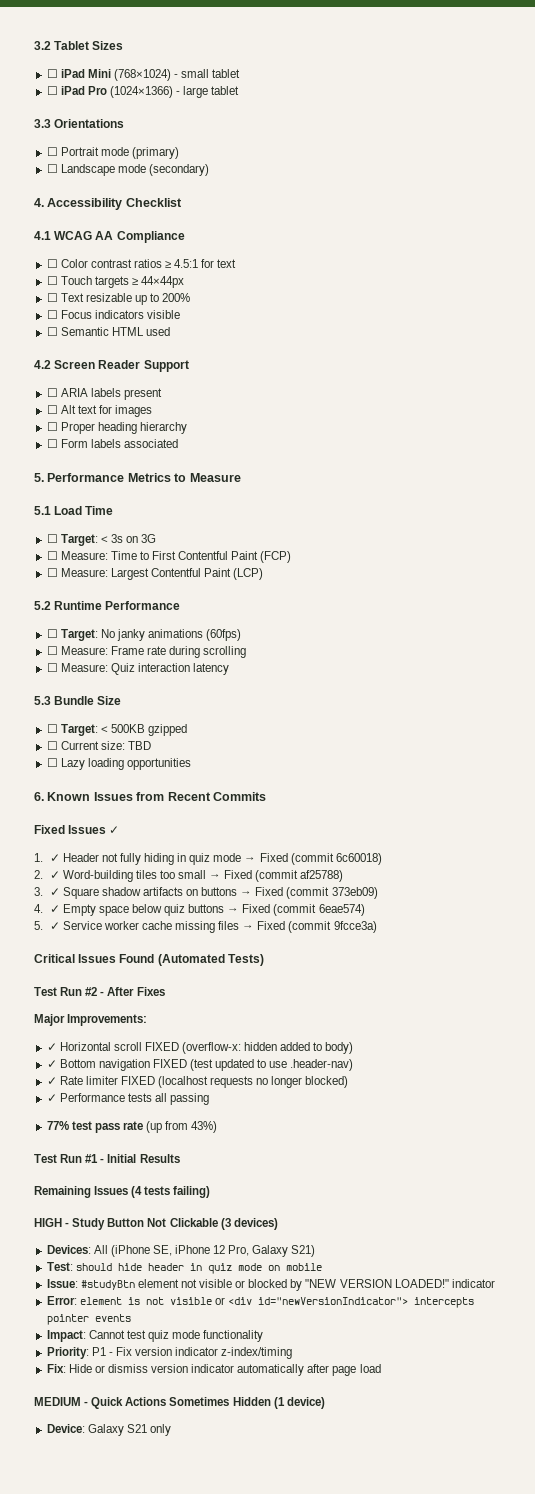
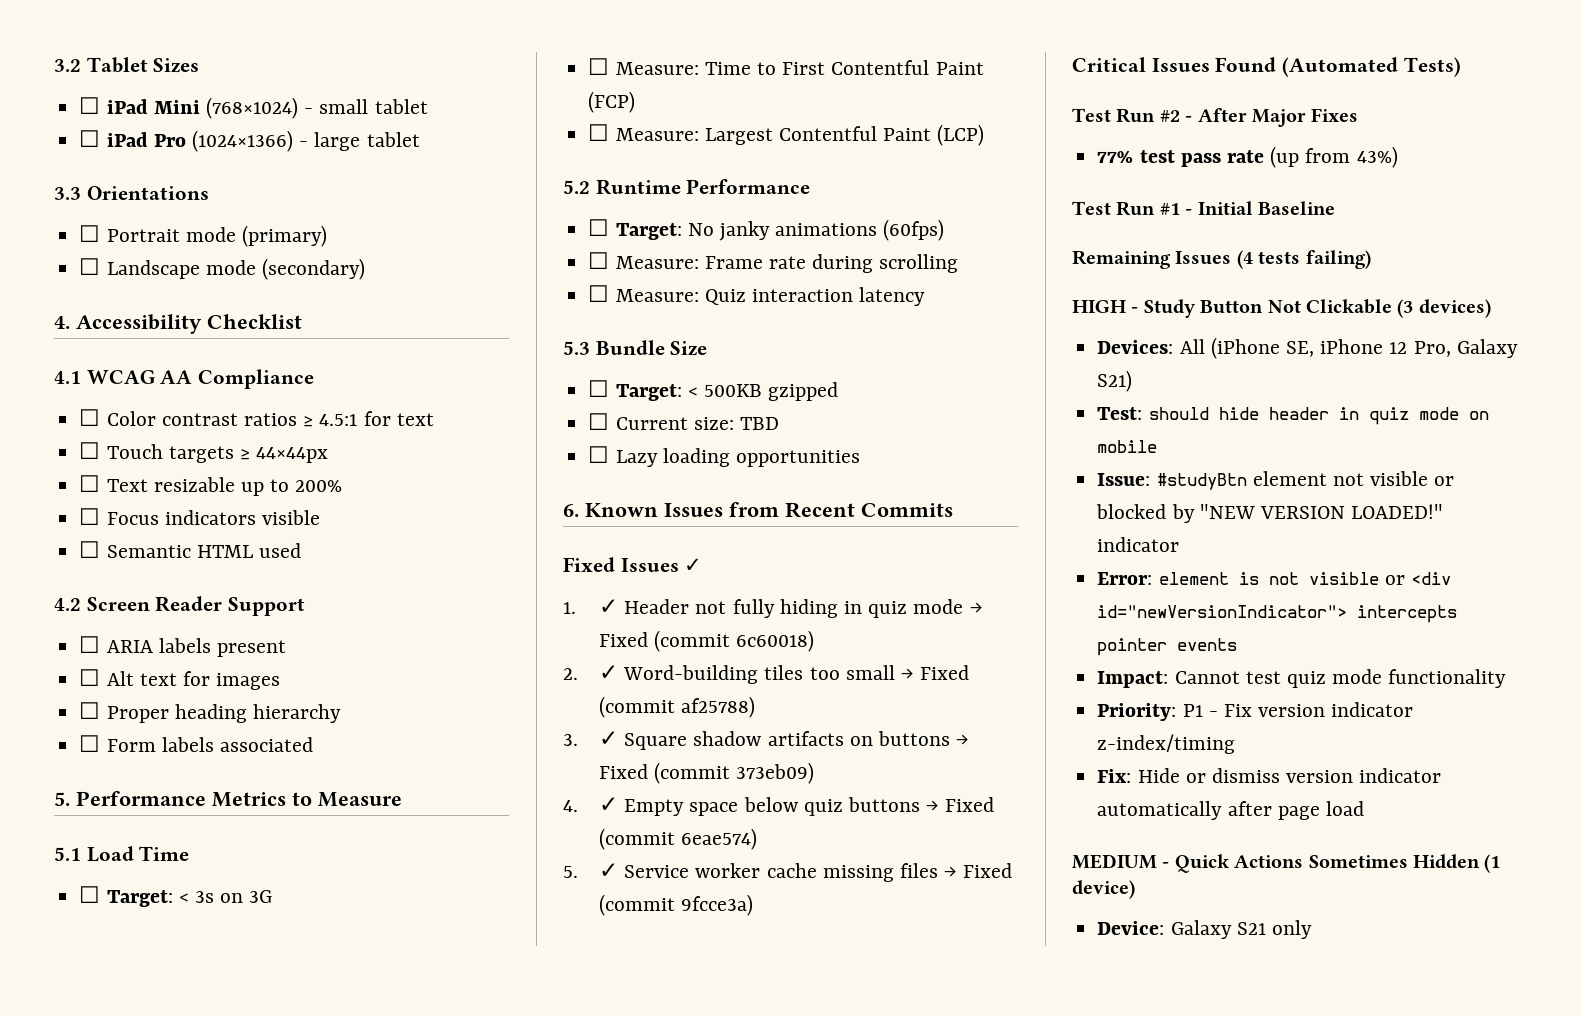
(135, 991) none -> [1252,109,1306,127] Major
[34,1014,148,1026] [46,1042,354,1054] [46,1059,354,1071] [46,1076,349,1088] [46,1093,210,1105] // Major Improvements: // ✓ Horizontal scroll FIXED (overflow-x: hidden added to body) // ✓ Bottom navigation FIXED (test updated to use .header-nav) // ✓ Rate limiter FIXED (localhost requests no longer blocked) // ✓ Performance tests all passing -> (1359, 115) none
[139,1154,180,1163] Results -> [1258,201,1335,215] Baseline

